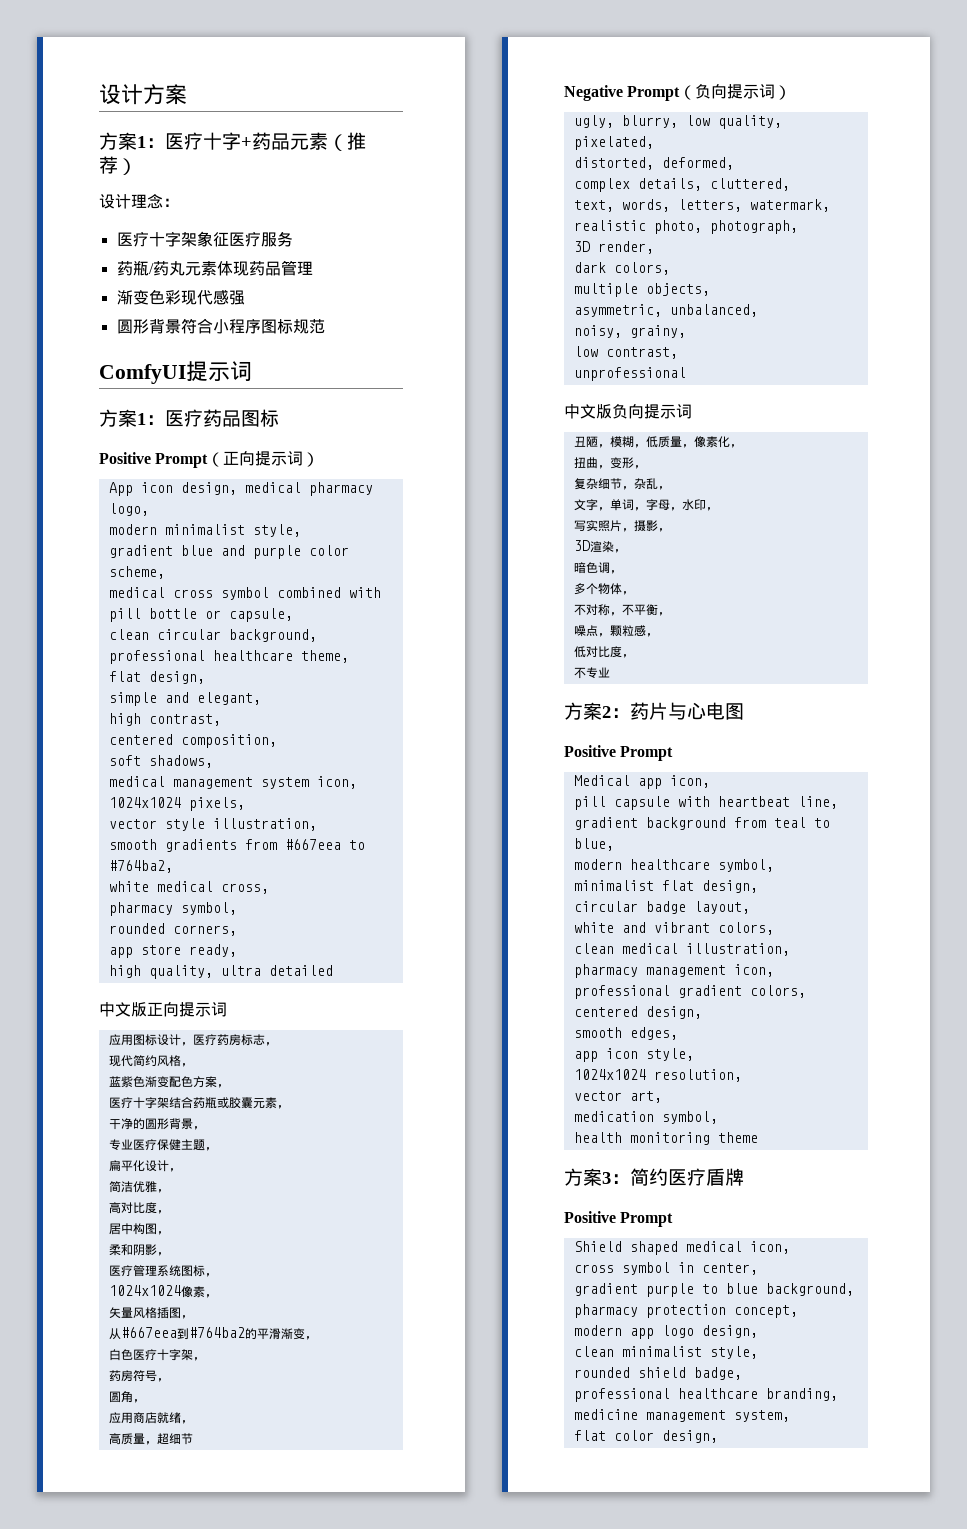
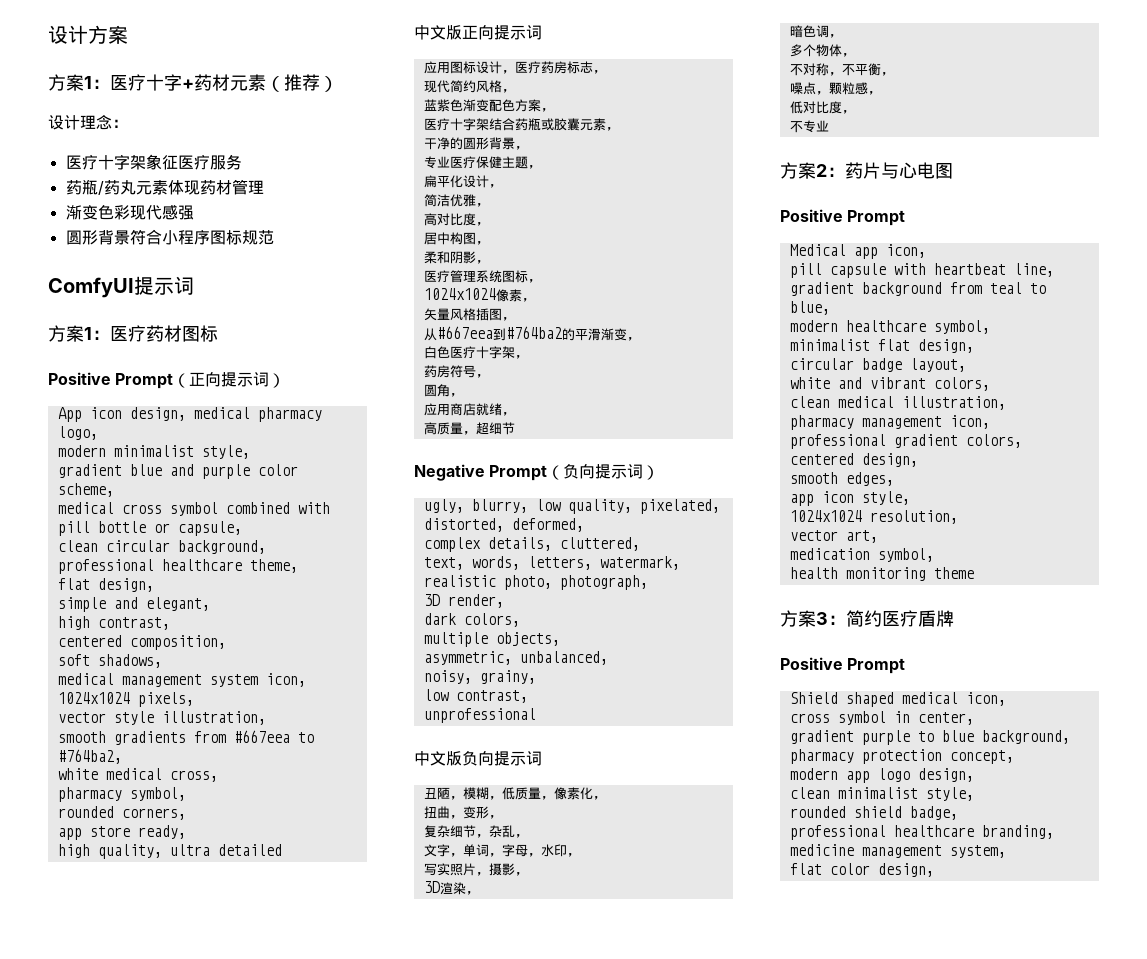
[271,133,290,150] 品 -> [212,74,230,91] 材
[264,261,281,276] 品 -> [215,180,232,195] 材
[222,410,241,427] 品 -> [164,325,182,342] 材

